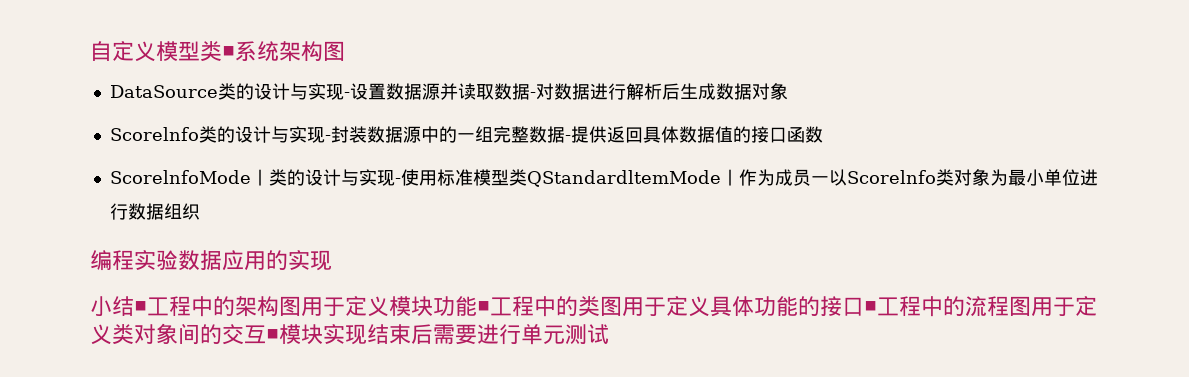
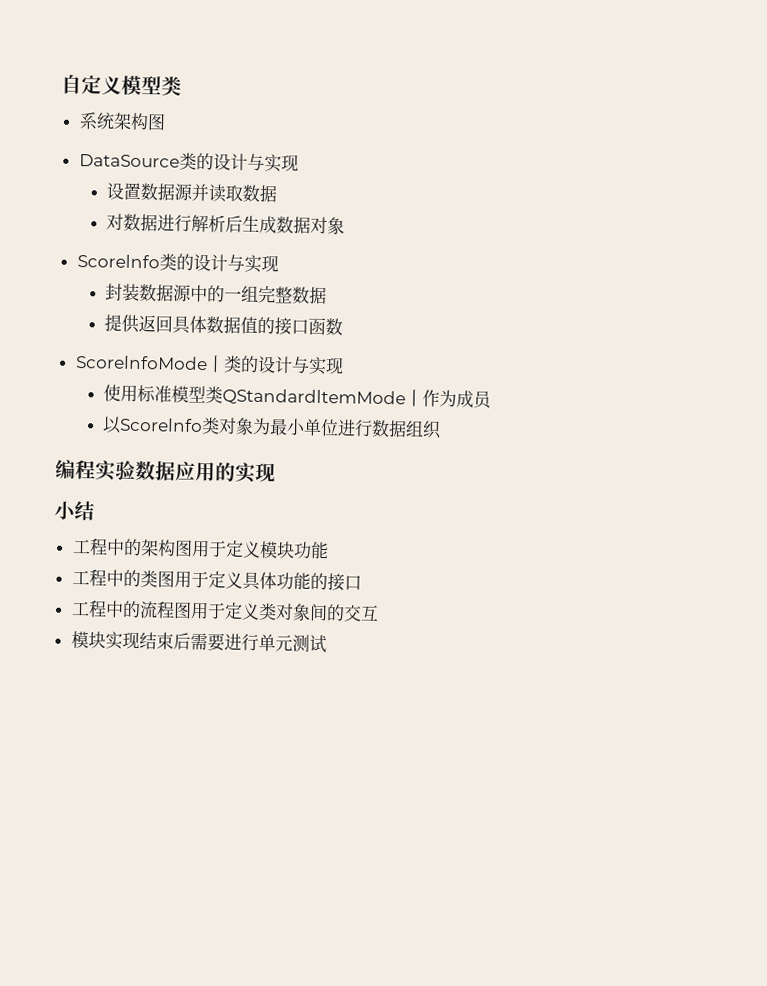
[222,46,235,59] ■ -> (182, 86) //
[343,92,350,98] - -> (299, 163) //
[529,92,536,98] - -> (278, 193) //
[324,135,331,141] - -> (279, 263) //
[564,135,571,141] - -> (328, 295) //
[394,178,401,184] - -> (344, 366) //
[810,176,829,184] 一 -> (494, 399) //
[134,301,147,314] ■ -> (95, 510) //
[477,301,490,314] ■ -> (329, 550) //
[864,301,877,314] ■ -> (362, 583) //
[266,329,279,342] ■ -> (379, 612) //

